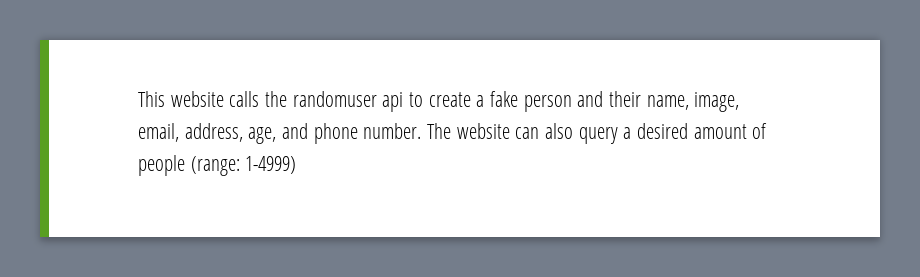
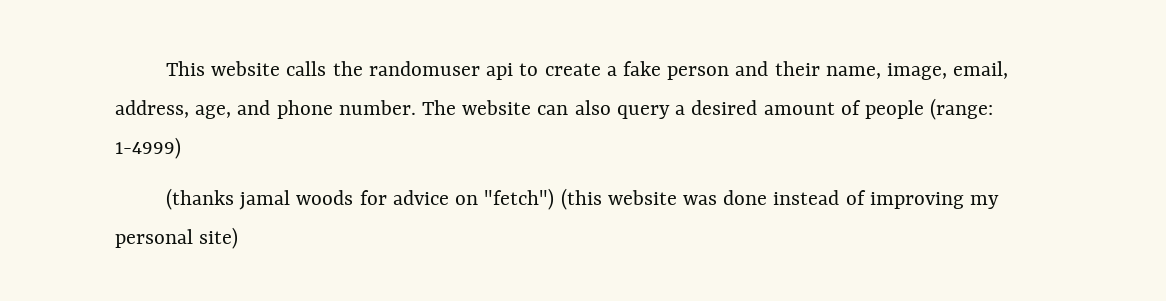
(297, 165) none -> [166,188,999,210] [115,227,239,249] // (thanks jamal woods for advice on "fetch") (this website was done instead of improving my personal site)

